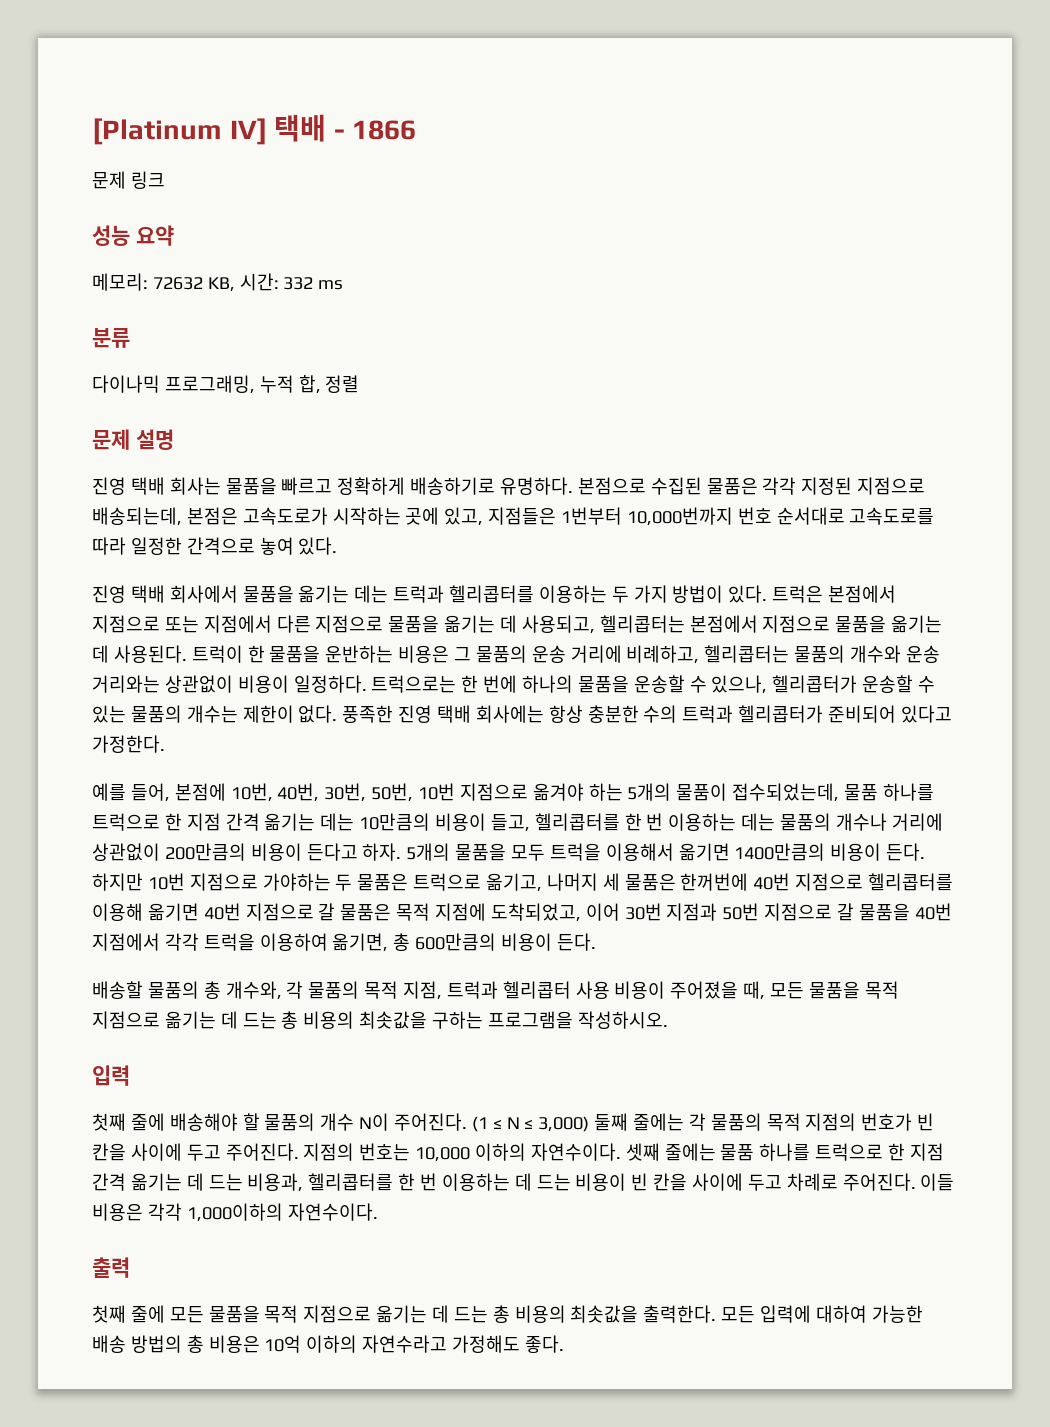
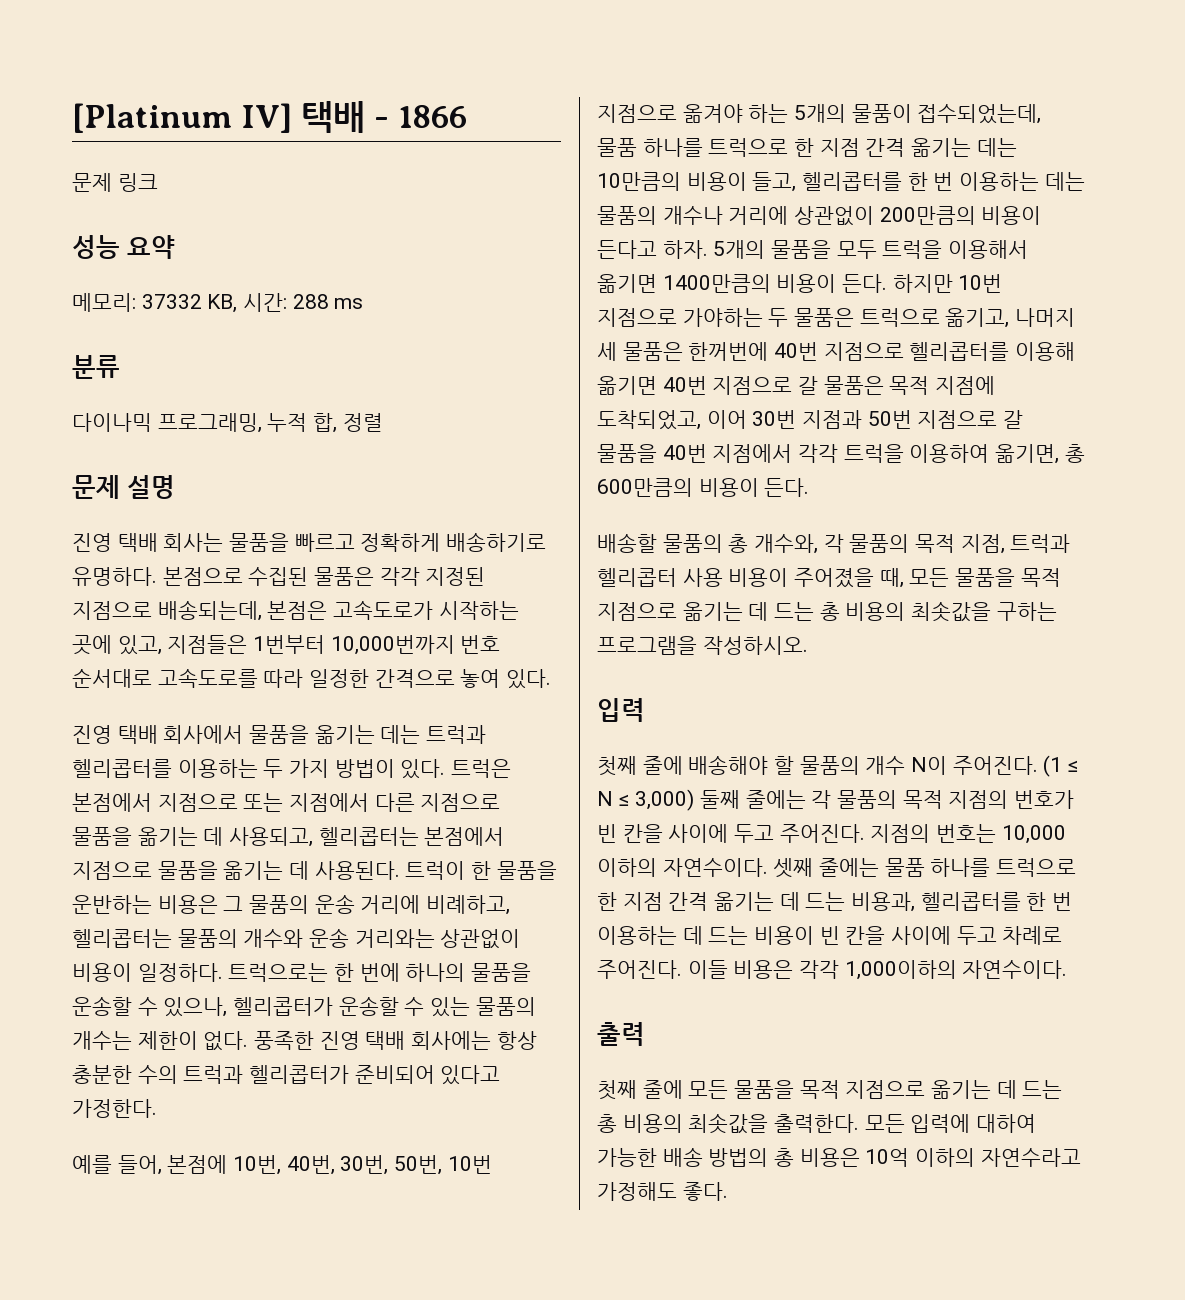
[152,277,203,290] 72632 -> [141,294,202,309] 37332
[283,277,314,290] 332 -> [292,294,329,309] 288

